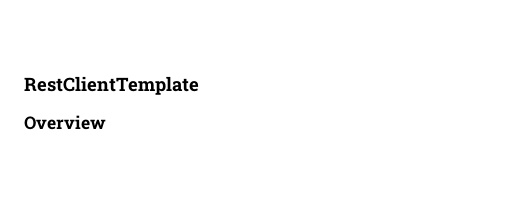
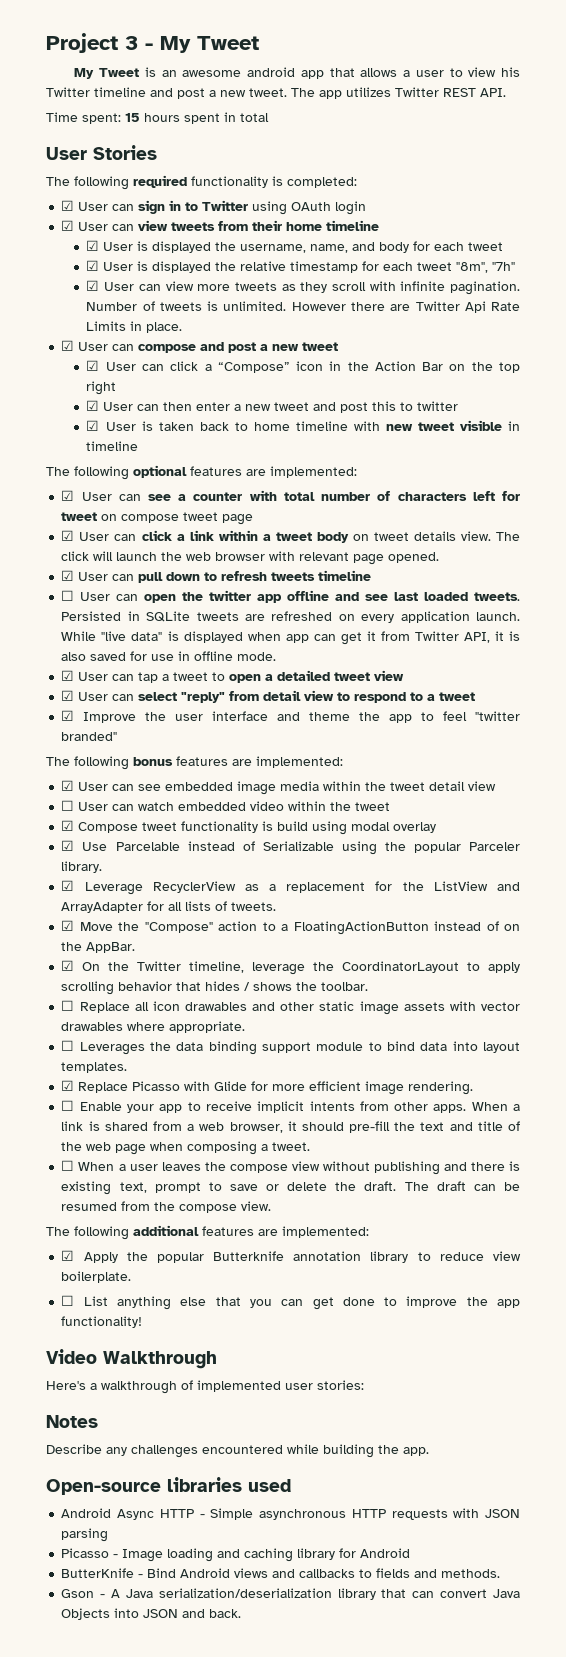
[24,76,199,95] [24,115,106,130] RestClientTemplate // Overview -> [46,33,259,53] [74,67,521,79] [46,87,506,99] [46,112,269,124] [46,145,157,160] [46,175,357,190] [61,200,367,215] [61,220,380,231] [86,240,504,253] [86,260,516,273] [86,280,520,295] [86,301,520,313] [86,321,183,333] [61,340,339,353] [86,360,520,373] [86,381,117,395] [86,400,459,413] [86,420,520,431] [86,441,139,451] [46,465,357,480] [61,490,521,501] [61,512,254,525] [61,530,520,543] [61,551,440,565] [61,570,372,583] [61,590,521,603] [61,611,520,623] [61,631,520,645] [61,651,277,661] [61,670,405,683] [61,690,476,703] [61,710,520,723] [61,732,118,741] [46,756,343,770] [61,780,497,795] [61,800,391,811] [61,820,437,835] [61,840,520,855] [61,861,103,873] [61,880,521,895] [61,901,277,913] [61,920,520,935] [61,942,136,953] [61,960,521,975] [61,981,369,995] [61,1000,520,1015] [61,1021,246,1033] [61,1040,520,1055] [61,1062,128,1073] [61,1080,474,1095] [61,1100,521,1113] [61,1121,521,1133] [61,1141,311,1155] [61,1160,520,1175] [61,1181,520,1195] [61,1201,272,1213] [46,1225,369,1240] [61,1250,522,1263] [61,1271,132,1283] [61,1295,521,1310] [61,1316,143,1328] [46,1349,217,1369] [46,1380,364,1394] [46,1415,98,1428] [46,1444,429,1458] [46,1477,291,1495] [61,1508,521,1520] [61,1528,109,1542] [61,1548,411,1562] [61,1568,501,1578] [61,1588,520,1600] [61,1608,242,1620] Project 3 - My Tweet // My Tweet is an awesome android app that allows a user to view his Twitter timeline and post a new tweet. The app utilizes Twitter REST API. // Time spent: 15 hours spent in total // User Stories // The following required functionality is completed: // ☑ User can sign in to Twitter using OAuth login // ☑ User can view tweets from their home timeline // ☑ User is displayed the username, name, and body for each tweet // ☑ User is displayed the relative timestamp for each tweet "8m", "7h" // ☑ User can view more tweets as they scroll with infinite pagination. Number of tweets is unlimited. However there are Twitter Api Rate Limits in place. // ☑ User can compose and post a new tweet // ☑ User can click a “Compose” icon in the Action Bar on the top right // ☑ User can then enter a new tweet and post this to twitter // ☑ User is taken back to home timeline with new tweet visible in timeline // The following optional features are implemented: // ☑ User can see a counter with total number of characters left for tweet on compose tweet page // ☑ User can click a link within a tweet body on tweet details view. The click will launch the web browser with relevant page opened. // ☑ User can pull down to refresh tweets timeline // ☐ User can open the twitter app offline and see last loaded tweets. Persisted in SQLite tweets are refreshed on every application launch. While "live data" is displayed when app can get it from Twitter API, it is also saved for use in offline mode. // ☑ User can tap a tweet to open a detailed tweet view // ☑ User can select "reply" from detail view to respond to a tweet // ☑ Improve the user interface and theme the app to feel "twitter branded" // The following bonus features are implemented: // ☑ User can see embedded image media within the tweet detail view // ☐ User can watch embedded video within the tweet // ☑ Compose tweet functionality is build using modal overlay // ☑ Use Parcelable instead of Serializable using the popular Parceler library. // ☑ Leverage RecyclerView as a replacement for the ListView and ArrayAdapter for all lists of tweets. // ☑ Move the "Compose" action to a FloatingActionButton instead of on the AppBar. // ☑ On the Twitter timeline, leverage the CoordinatorLayout to apply scrolling behavior that hides / shows the toolbar. // ☐ Replace all icon drawables and other static image assets with vector drawables where appropriate. // ☐ Leverages the data binding support module to bind data into layout templates. // ☑ Replace Picasso with Glide for more efficient image rendering. // ☐ Enable your app to receive implicit intents from other apps. When a link is shared from a web browser, it should pre-fill the text and title of the web page when composing a tweet. // ☐ When a user leaves the compose view without publishing and there is existing text, prompt to save or delete the draft. The draft can be resumed from the compose view. // The following additional features are implemented: // ☑ Apply the popular Butterknife annotation library to reduce view boilerplate. // ☐ List anything else that you can get done to improve the app functionality! // Video Walkthrough // Here's a walkthrough of implemented user stories: // Notes // Describe any challenges encountered while building the app. // Open-source libraries used // Android Async HTTP - Simple asynchronous HTTP requests with JSON parsing // Picasso - Image loading and caching library for Android // ButterKnife - Bind Android views and callbacks to fields and methods. // Gson - A Java serialization/deserialization library that can convert Java Objects into JSON and back.

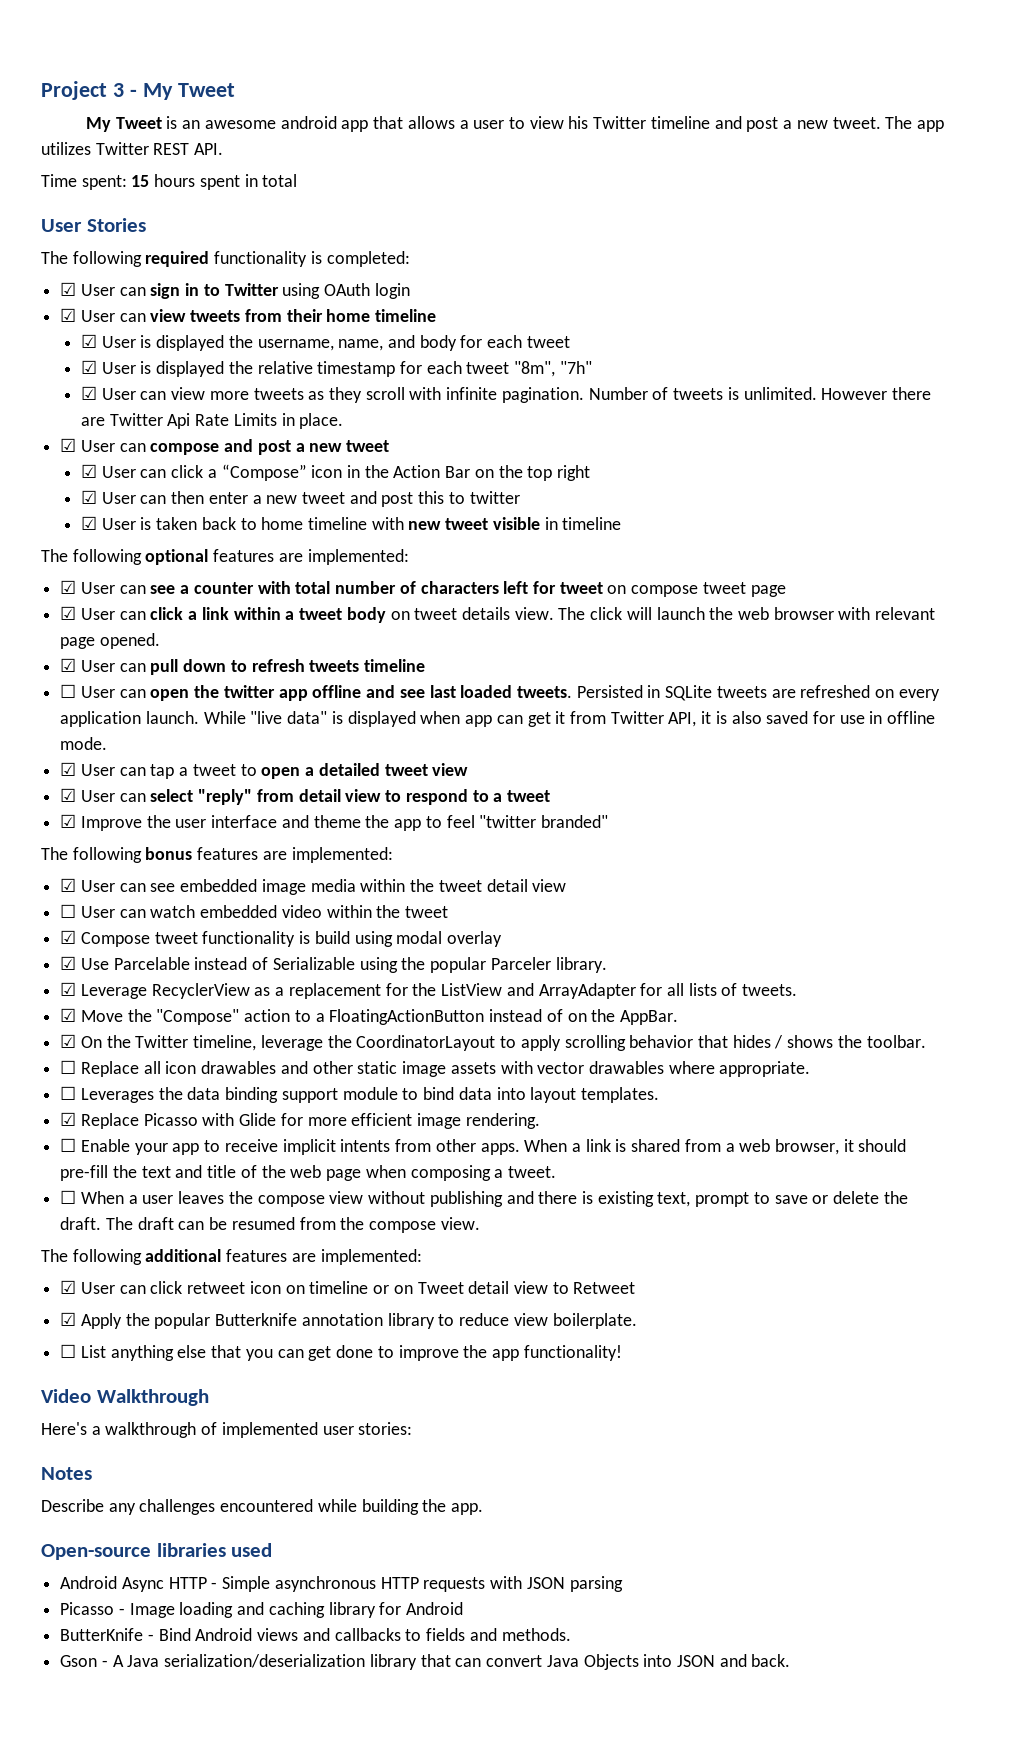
(369, 1232) none -> [60,1280,636,1294] // ☑ User can click retweet icon on timeline or on Tweet detail view to Retweet

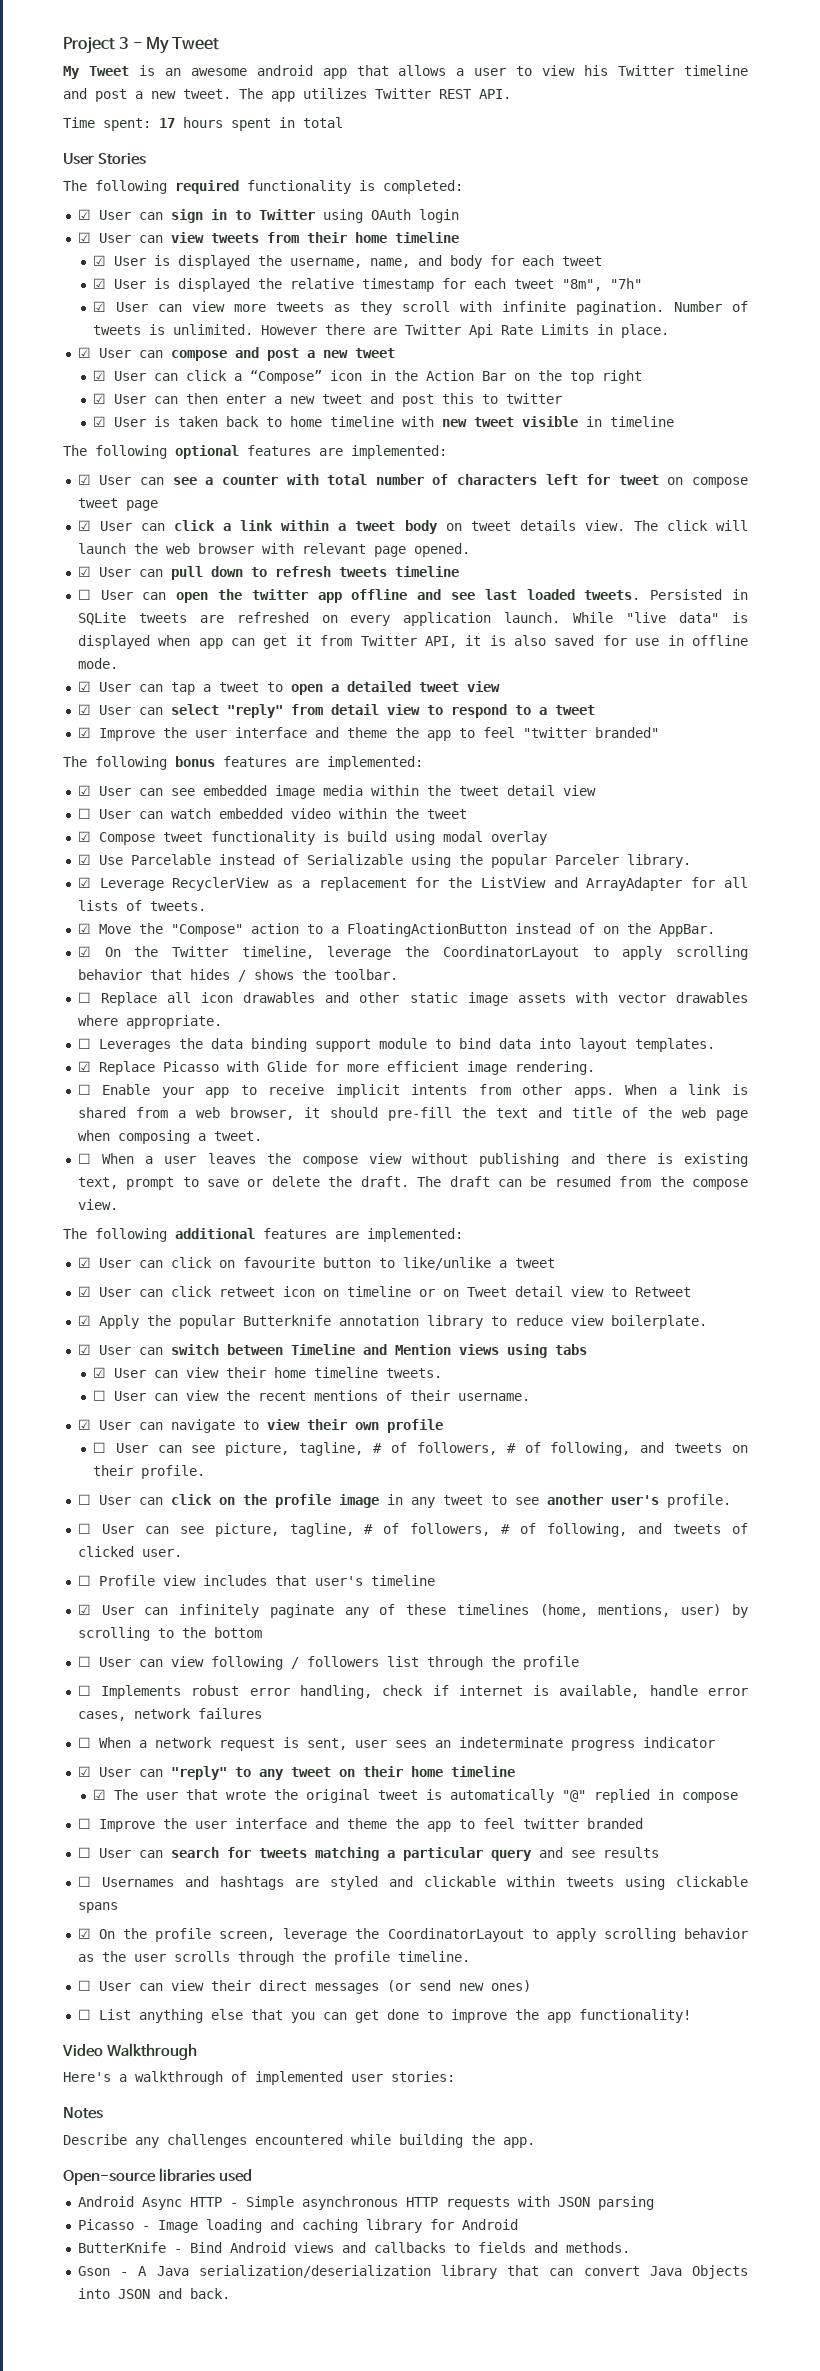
[131,175,150,187] 15 -> [159,118,175,128] 17
(422, 1257) none -> [77,1257,555,1270] // ☑ User can click on favourite button to like/unlike a tweet
(637, 1321) none -> [77,1344,587,1358] [92,1367,442,1378] [92,1390,530,1401] [77,1419,443,1433] [92,1442,748,1456] [92,1465,205,1479] [77,1494,731,1508] [77,1523,748,1537] [77,1546,182,1557] [77,1575,435,1586] [77,1604,748,1618] [77,1627,262,1641] [77,1656,579,1670] [77,1685,748,1699] [77,1708,262,1721] [77,1737,715,1751] [77,1766,515,1780] [92,1789,738,1803] [77,1818,643,1832] [77,1847,659,1861] [77,1876,748,1890] [77,1902,118,1913] [77,1928,749,1942] [77,1951,470,1965] [77,1980,531,1994] // ☑ User can switch between Timeline and Mention views using tabs // ☑ User can view their home timeline tweets. // ☐ User can view the recent mentions of their username. // ☑ User can navigate to view their own profile // ☐ User can see picture, tagline, # of followers, # of following, and tweets on their profile. // ☐ User can click on the profile image in any tweet to see another user's profile. // ☐ User can see picture, tagline, # of followers, # of following, and tweets of clicked user. // ☐ Profile view includes that user's timeline // ☑ User can infinitely paginate any of these timelines (home, mentions, user) by scrolling to the bottom // ☐ User can view following / followers list through the profile // ☐ Implements robust error handling, check if internet is available, handle error cases, network failures // ☐ When a network request is sent, user sees an indeterminate progress indicator // ☑ User can "reply" to any tweet on their home timeline // ☑ The user that wrote the original tweet is automatically "@" replied in compose // ☐ Improve the user interface and theme the app to feel twitter branded // ☐ User can search for tweets matching a particular query and see results // ☐ Usernames and hashtags are styled and clickable within tweets using clickable spans // ☑ On the profile screen, leverage the CoordinatorLayout to apply scrolling behavior as the user scrolls through the profile timeline. // ☐ User can view their direct messages (or send new ones)

